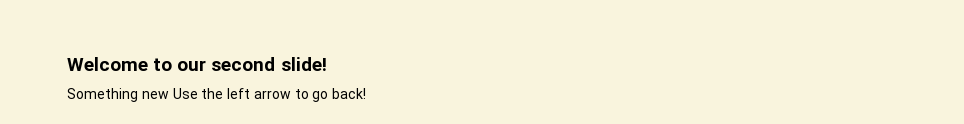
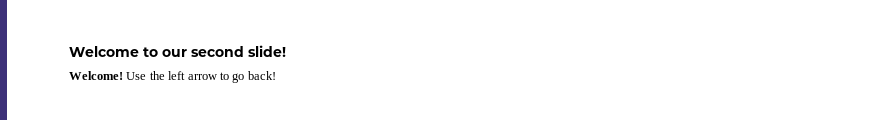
[67,88,169,102] Something new -> [69,71,123,80] Welcome!

